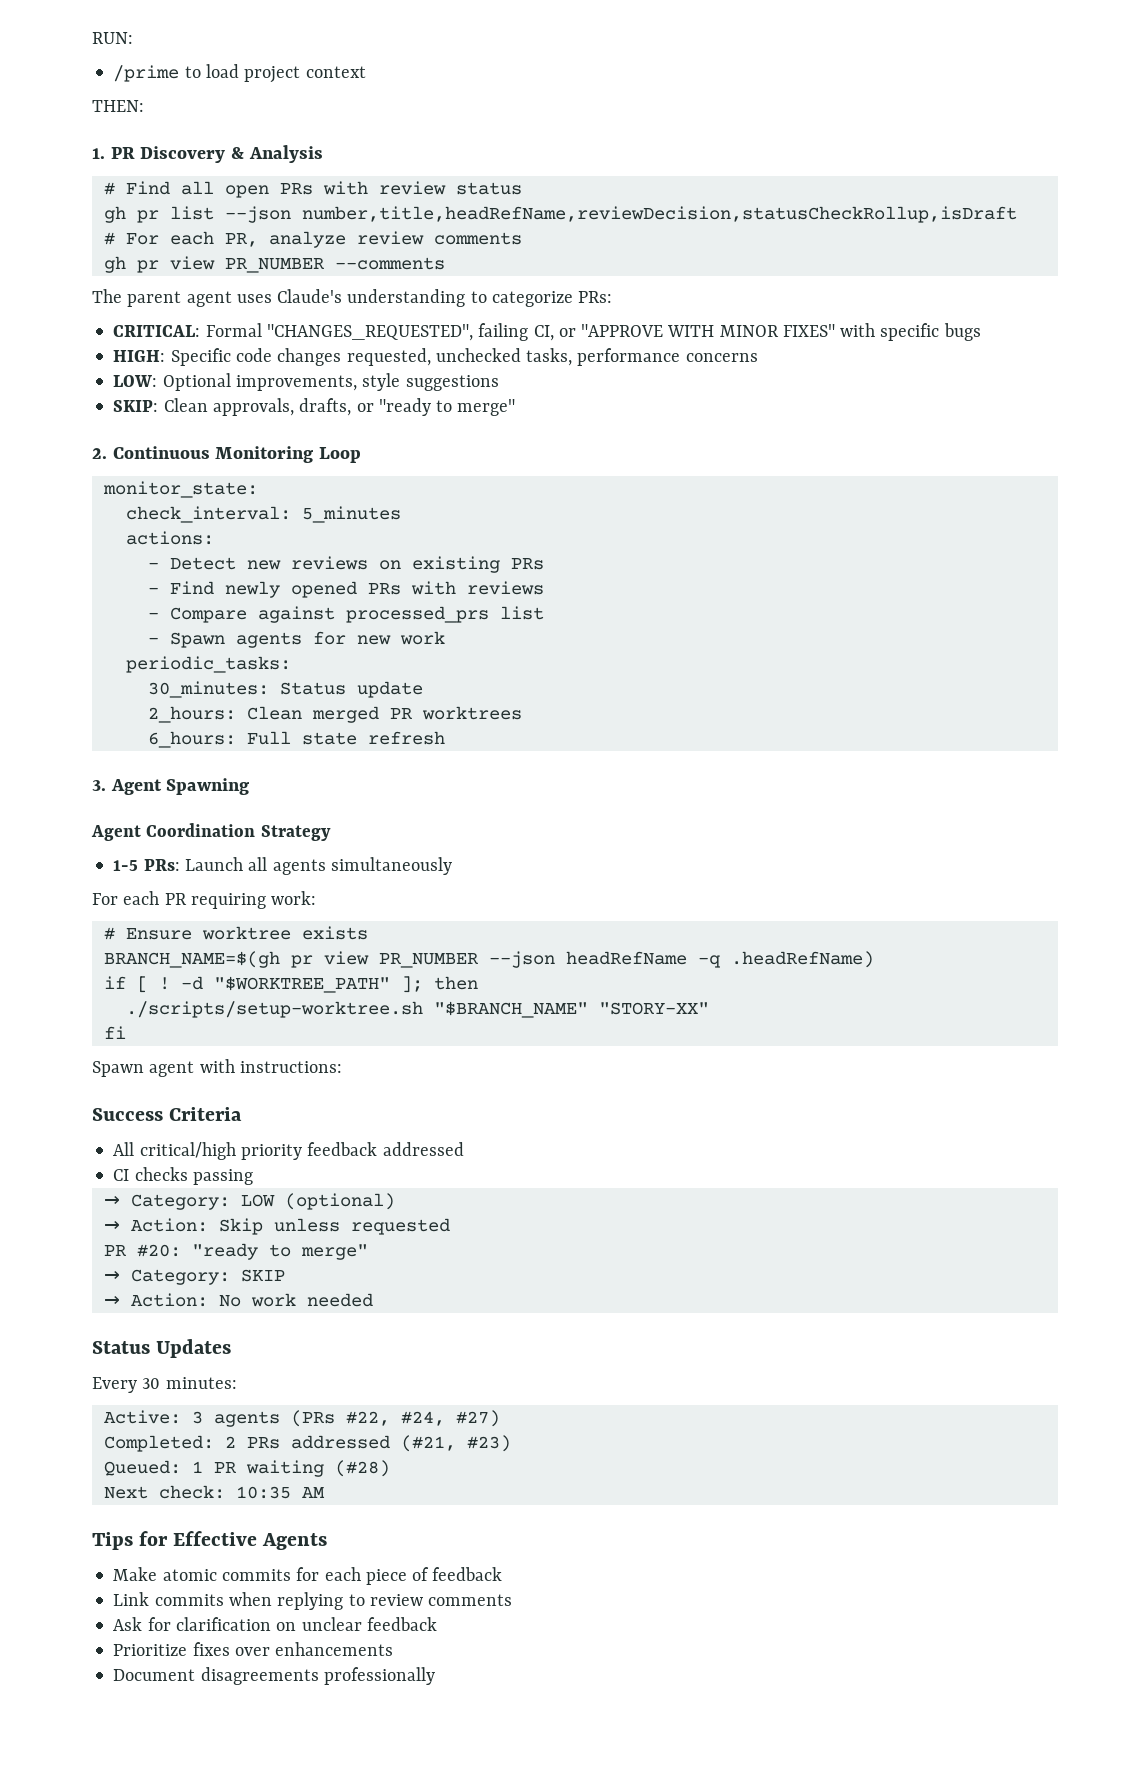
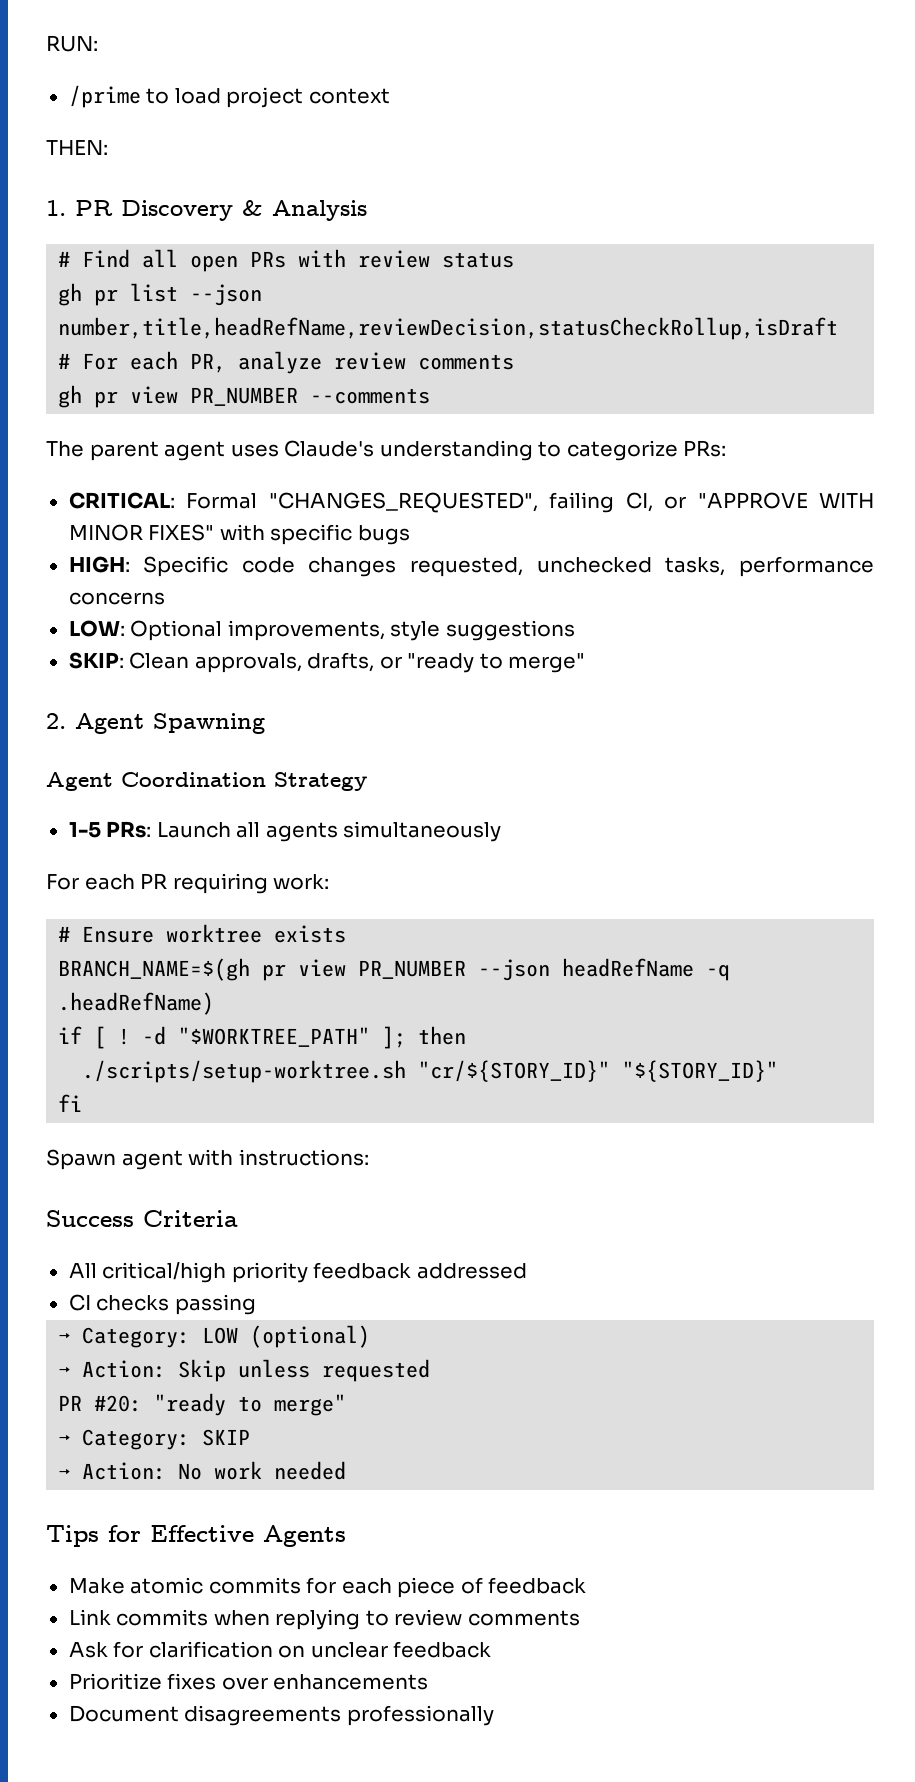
[112,446,362,463] [102,481,258,498] [125,506,401,523] [125,531,214,545] [147,556,544,573] [147,581,544,598] [147,606,544,623] [147,631,445,648] [125,656,291,673] [147,681,423,698] [147,706,522,723] [147,731,445,748] [92,780,106,791] Continuous Monitoring Loop // monitor_state: // check_interval: 5_minutes // actions: // - Detect new reviews on existing PRs // - Find newly opened PRs with reviews // - Compare against processed_prs list // - Spawn agents for new work // periodic_tasks: // 30_minutes: Status update // 2_hours: Clean merged PR worktrees // 6_hours: Full state refresh // 3. -> (66, 721) none
[433,1001,709,1018] "$BRANCH_NAME" "STORY-XX" -> [418,1060,779,1082] "cr/${STORY_ID}" "${STORY_ID}"
[92,1339,232,1358] [92,1377,237,1393] [103,1410,500,1427] [103,1435,511,1452] [103,1460,390,1477] [103,1485,325,1499] // Status Updates // Every 30 minutes: // Active: 3 agents (PRs #22, #24, #27) // Completed: 2 PRs addressed (#21, #23) // Queued: 1 PR waiting (#28) // Next check: 10:35 AM -> (347, 1470) none

